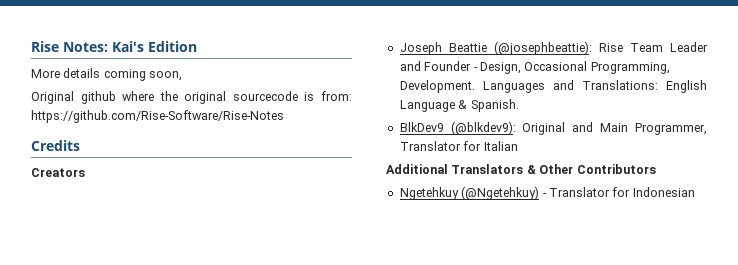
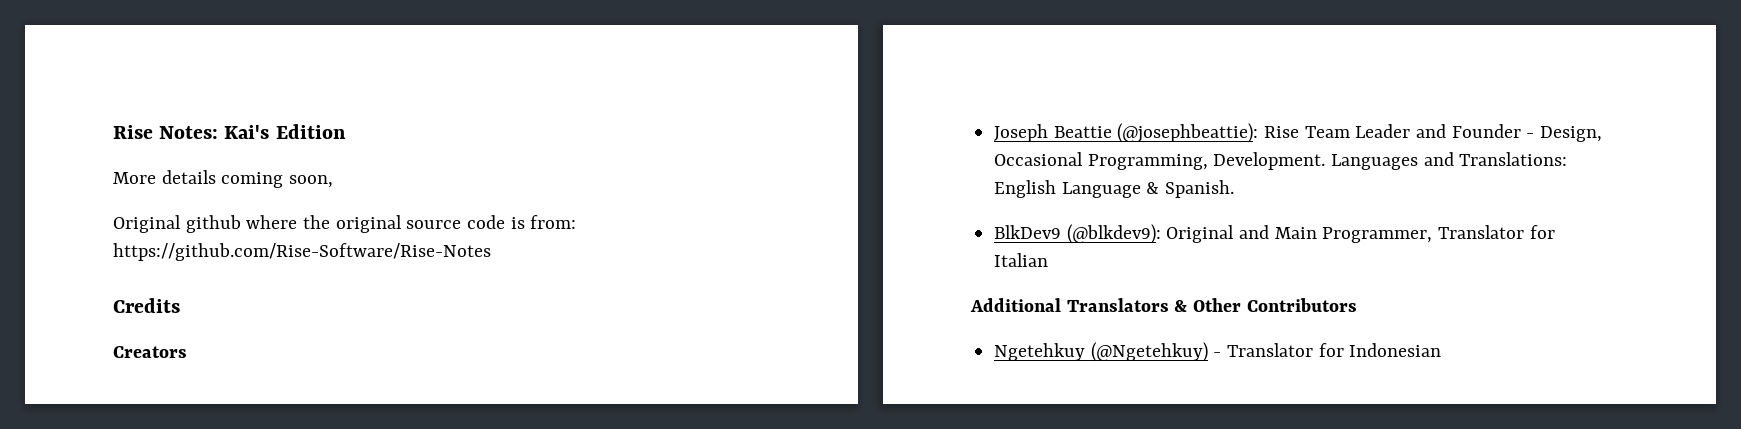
[232,91,298,101] sourcecode -> [406,215,506,229] source code

